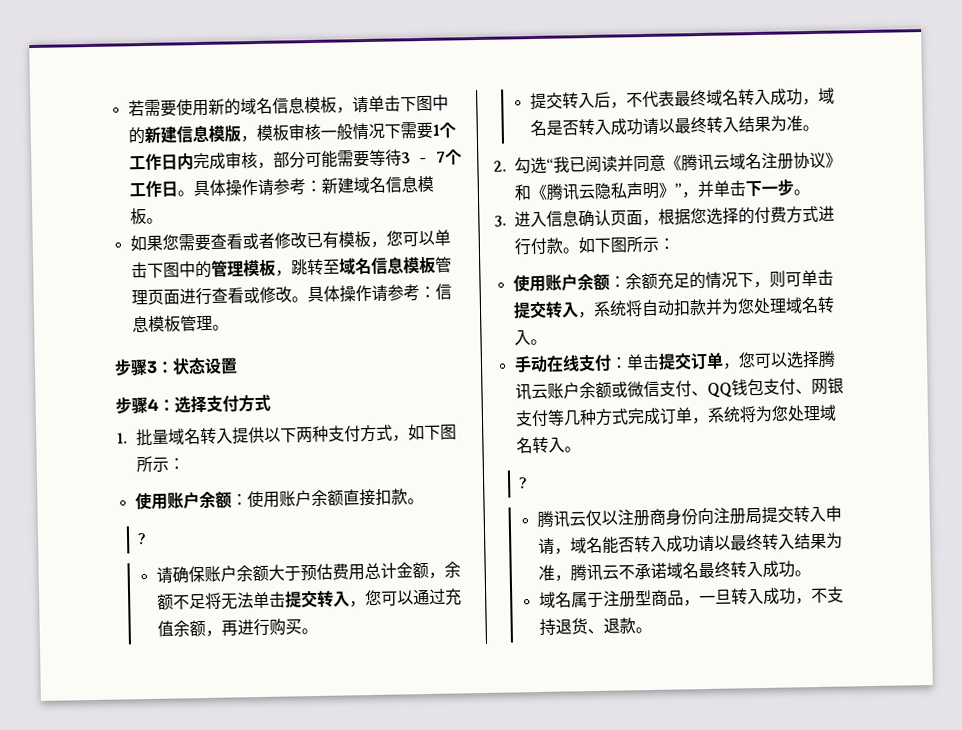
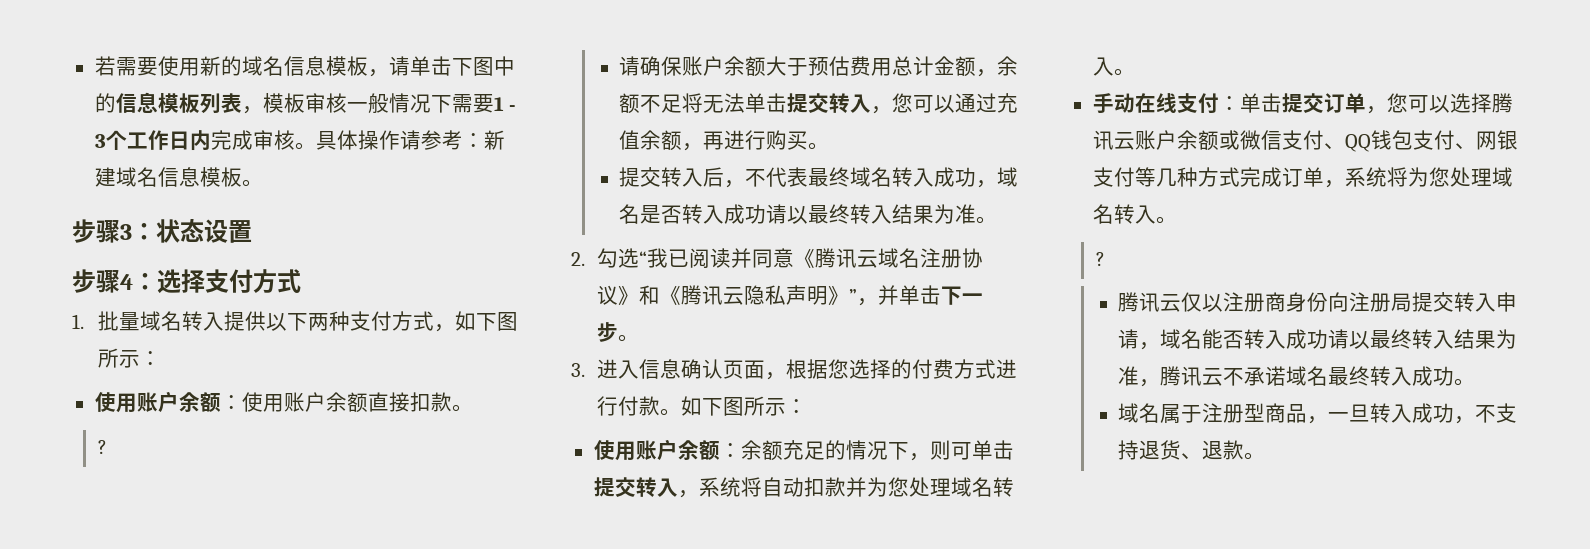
[143,124,241,145] 新建信息模版 -> [115,92,242,114] 信息模板列表
(440, 130) none -> [509,105,517,111] [94,134,106,148] - 3
[256,149,462,170] [128,180,178,198] ，部分可能需要等待3 - 7个工作日 -> (295, 140) none
[129,229,451,252] [130,256,452,279] [130,283,452,306] [131,315,229,333] // 如果您需要查看或者修改已有模板，您可以单击下图中的管理模板，跳转至域名信息模板管理页面进行查看或修改。具体操作请参考：信息模板管理。 -> (263, 183) none

